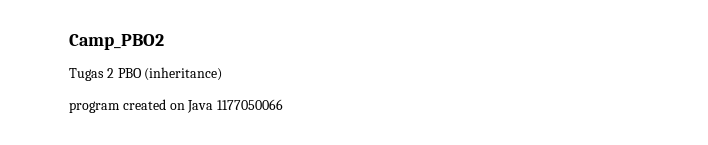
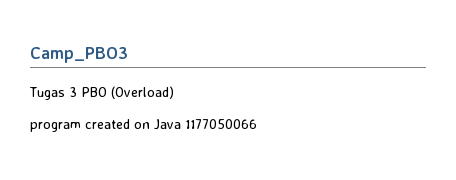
[69,34,164,50] Camp_PBO2 -> [30,47,128,63] Camp_PBO3
[106,67,223,81] 2 PBO (inheritance) -> [69,86,174,99] 3 PBO (Overload)

